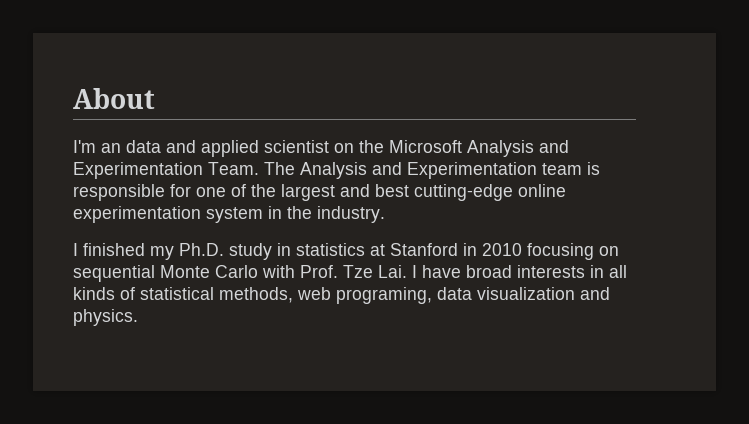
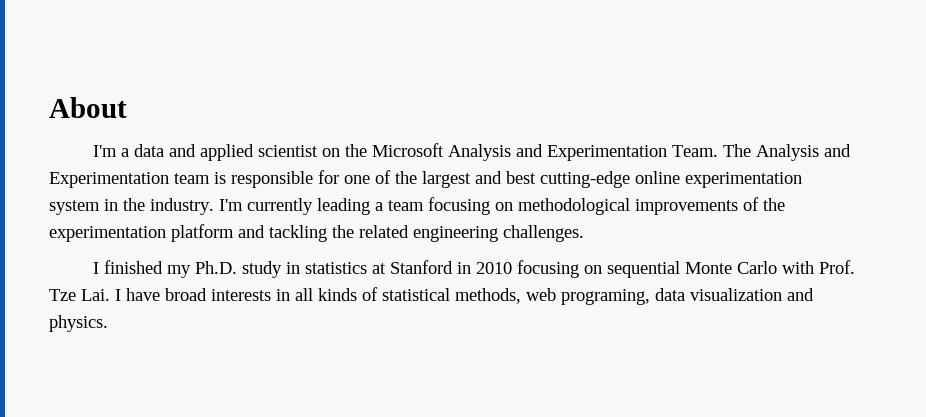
[101,143,121,153] an -> [121,148,130,157] a
(385, 214) none -> [219,197,785,215] [49,224,584,242] I'm currently leading a team focusing on methodological improvements of the experimentation platform and tackling the related engineering challenges.

